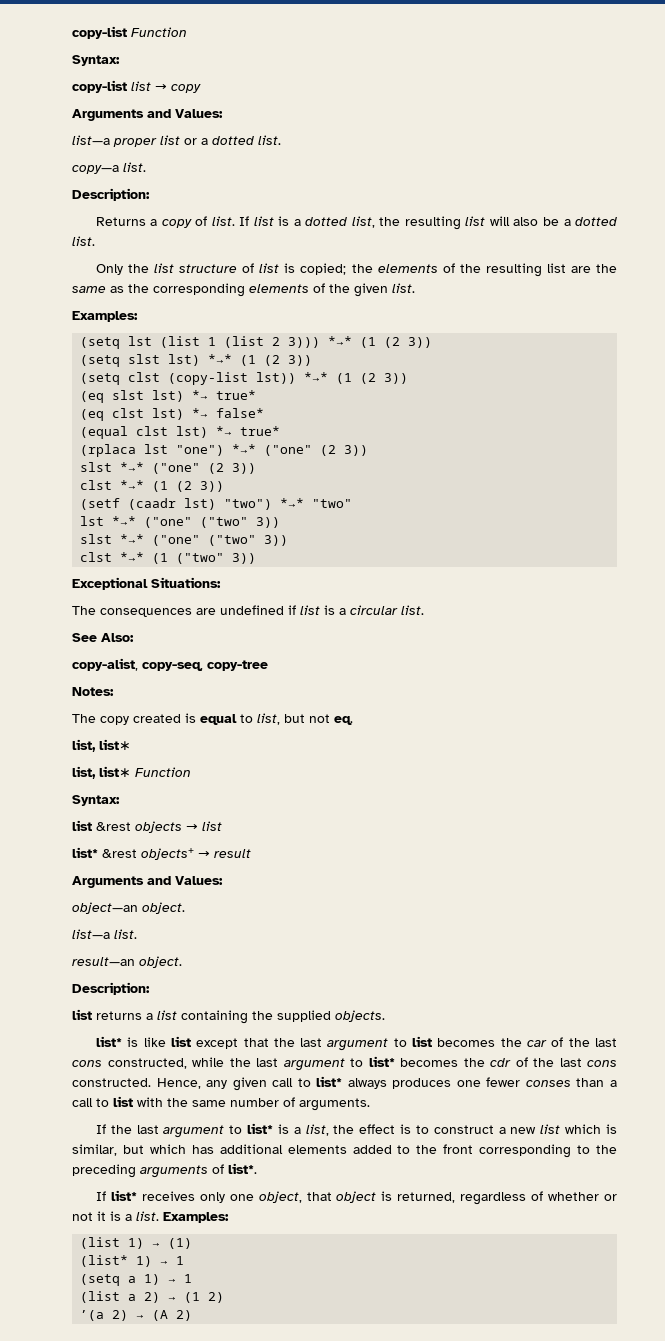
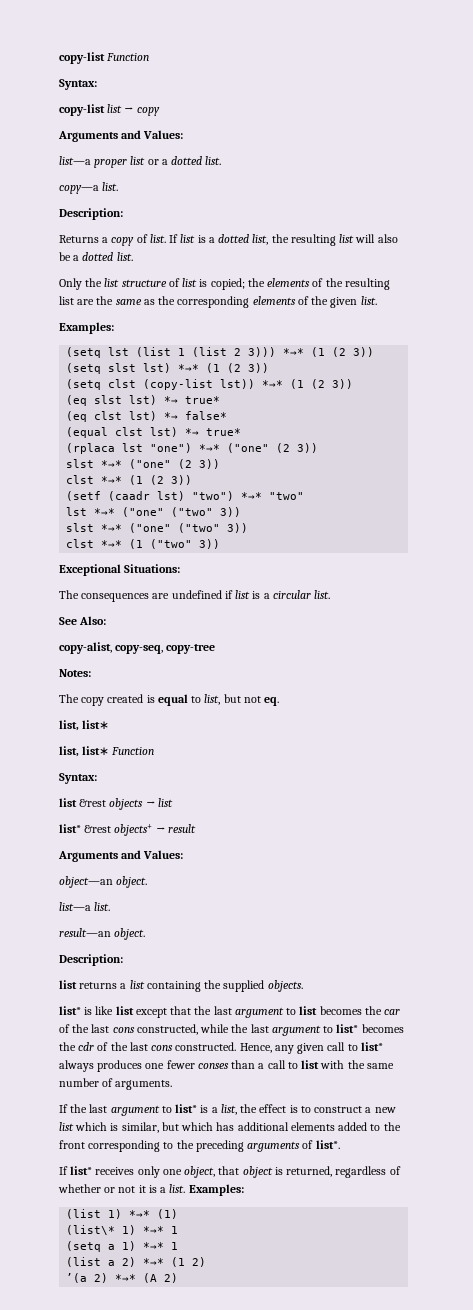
[152,1242,161,1247] → -> [129,1210,151,1218] *→*
[80,1255,169,1267] (list* 1) → -> [66,1225,165,1235] (list\* 1) *→*
[168,1278,177,1283] → -> [143,1242,165,1250] *→*
[168,1296,177,1301] → -> [143,1258,165,1266] *→*
[136,1314,145,1319] → -> [115,1274,137,1282] *→*

